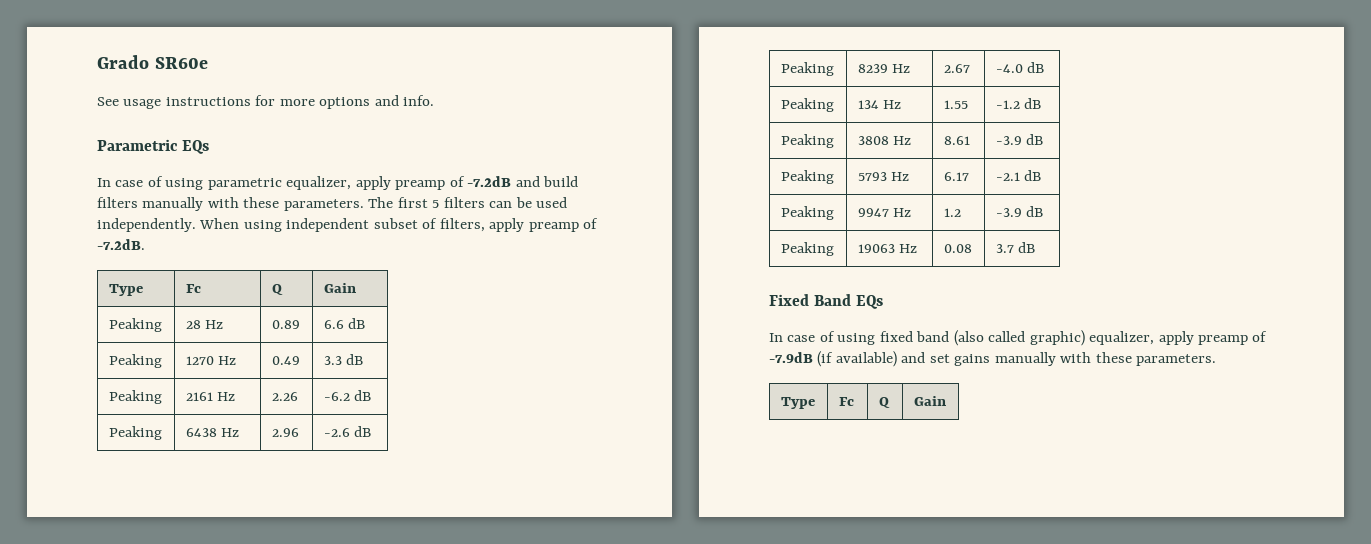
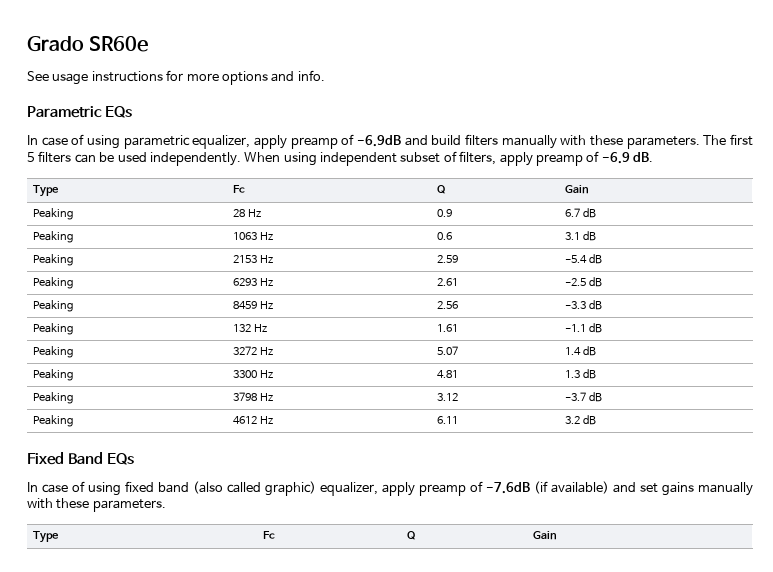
[467,176,512,187] -7.2dB -> [357,135,402,147] -6.9dB
[97,239,145,250] -7.2dB. -> [601,152,653,164] -6.9 dB.
[271,320,300,329] [323,318,366,329] [108,354,162,368] [185,356,237,365] [271,356,300,365] [323,354,364,365] [108,390,162,404] [185,392,236,401] [271,392,298,401] [323,390,372,401] [108,426,162,440] [185,428,240,437] [271,428,299,437] [323,426,372,437] [780,62,834,76] [857,64,911,73] [943,64,970,73] [995,62,1045,73] [780,98,834,112] [857,100,902,109] [943,100,968,109] [995,98,1042,109] [780,134,834,148] [857,136,912,145] [943,136,970,145] [995,134,1044,145] [780,170,834,184] [857,172,910,181] [943,172,969,181] [995,170,1042,181] [780,206,834,220] [857,208,912,217] [943,208,961,217] [995,206,1044,217] [780,242,834,256] [857,244,918,253] [943,244,972,253] [995,244,1014,253] 0.89 | 6.6 dB // Peaking | 1270 Hz | 0.49 | 3.3 dB // Peaking | 2161 Hz | 2.26 | -6.2 dB // Peaking | 6438 Hz | 2.96 | -2.6 dB // Peaking | 8239 Hz | 2.67 | -4.0 dB // Peaking | 134 Hz | 1.55 | -1.2 dB // Peaking | 3808 Hz | 8.61 | -3.9 dB // Peaking | 5793 Hz | 6.17 | -2.1 dB // Peaking | 9947 Hz | 1.2 | -3.9 dB // Peaking | 19063 Hz | 0.08 | 3.7 -> [436,209,452,217] [564,208,596,218] [32,231,73,243] [232,232,273,240] [436,232,452,240] [564,231,596,241] [32,254,73,266] [232,255,273,263] [436,255,458,263] [564,254,602,264] [32,277,73,289] [232,278,273,286] [436,278,458,286] [564,277,602,287] [32,300,73,312] [232,301,273,309] [436,301,458,309] [564,300,602,310] [32,323,73,335] [232,324,267,332] [436,324,458,332] [564,323,602,333] [32,346,73,358] [232,346,273,355] [436,346,458,355] [564,346,596,356] [32,369,73,381] [232,370,273,378] [436,370,458,378] [564,369,596,379] [32,392,73,404] [232,392,273,401] [436,393,458,401] [564,392,602,402] [32,415,73,427] [232,416,273,424] [436,416,458,424] [564,416,580,424] 0.9 | 6.7 dB // Peaking | 1063 Hz | 0.6 | 3.1 dB // Peaking | 2153 Hz | 2.59 | -5.4 dB // Peaking | 6293 Hz | 2.61 | -2.5 dB // Peaking | 8459 Hz | 2.56 | -3.3 dB // Peaking | 132 Hz | 1.61 | -1.1 dB // Peaking | 3272 Hz | 5.07 | 1.4 dB // Peaking | 3300 Hz | 4.81 | 1.3 dB // Peaking | 3798 Hz | 3.12 | -3.7 dB // Peaking | 4612 Hz | 6.11 | 3.2
[769,352,813,363] -7.9dB -> [486,482,530,494] -7.6dB

